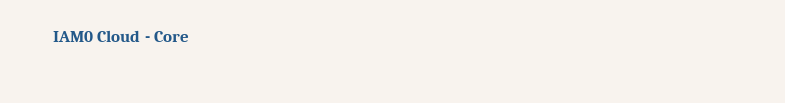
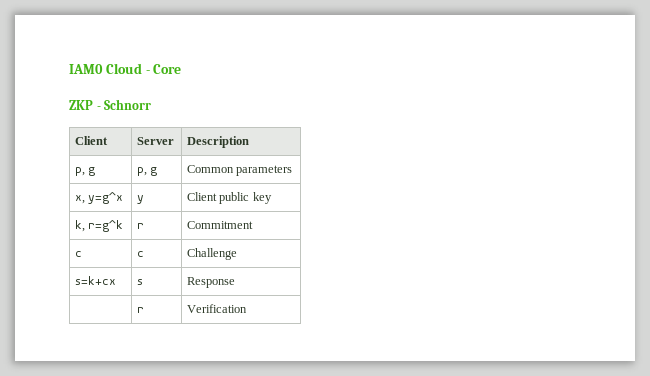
(190, 36) none -> [69,99,152,110] [74,136,108,145] [136,137,174,145] [186,136,249,148] [74,167,96,176] [136,167,158,176] [186,165,293,176] [74,192,124,204] [136,195,144,204] [186,192,272,204] [74,220,124,232] [136,223,144,229] [186,221,253,229] [74,251,82,257] [136,251,144,257] [186,248,237,260] [74,276,116,285] [136,279,143,285] [186,277,235,288] [136,307,144,313] [186,304,247,313] // ZKP - Schnorr // Client | Server | Description // p, g | p, g | Common parameters // x, y=g^x | y | Client public key // k, r=g^k | r | Commitment // c | c | Challenge // s=k+cx | s | Response // | r | Verification

